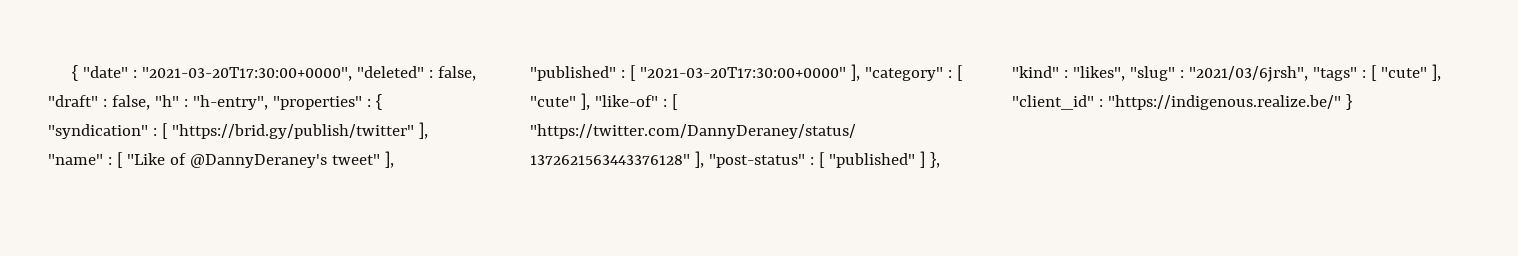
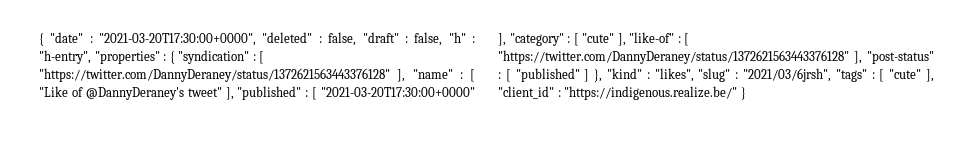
[171,124,414,139] "https://brid.gy/publish/twitter" -> [39,68,390,82] "https://twitter.com/DannyDeraney/status/1372621563443376128"

